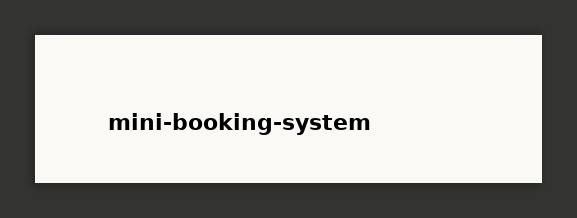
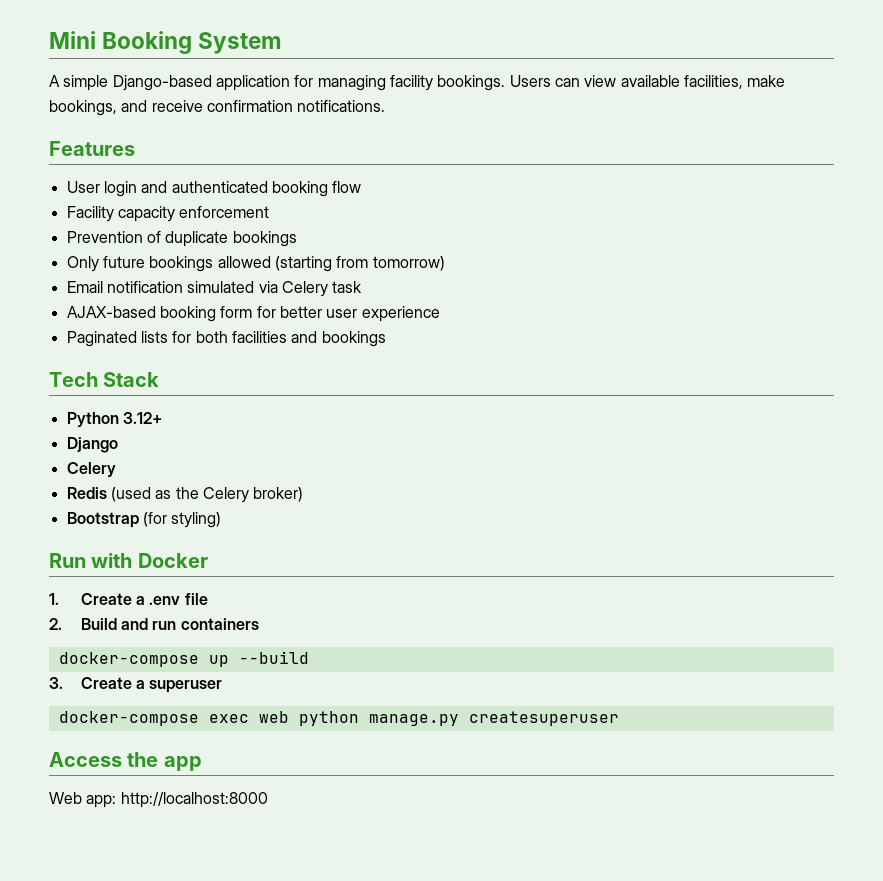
[108,113,371,135] mini-booking-system -> [49,31,283,54] [49,75,786,91] [49,100,386,116] [49,141,135,156] [66,181,362,197] [66,206,270,222] [66,231,297,247] [66,256,445,272] [66,281,363,297] [66,306,440,322] [66,331,386,347] [49,372,160,387] [66,412,162,427] [66,437,118,453] [66,462,116,477] [66,487,304,503] [66,512,222,528] [49,553,208,568] [49,593,208,605] [49,618,259,630] [58,651,309,667] [49,677,223,693] [58,711,619,726] [49,752,202,771] [49,792,268,808] Mini Booking System // A simple Django-based application for managing facility bookings. Users can view available facilities, make bookings, and receive confirmation notifications. // Features // User login and authenticated booking flow // Facility capacity enforcement // Prevention of duplicate bookings // Only future bookings allowed (starting from tomorrow) // Email notification simulated via Celery task // AJAX-based booking form for better user experience // Paginated lists for both facilities and bookings // Tech Stack // Python 3.12+ // Django // Celery // Redis (used as the Celery broker) // Bootstrap (for styling) // Run with Docker // 1. Create a .env file // 2. Build and run containers // docker-compose up --build // 3. Create a superuser // docker-compose exec web python manage.py createsuperuser // Access the app // Web app: http://localhost:8000

